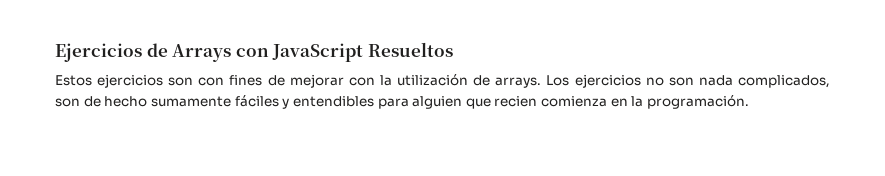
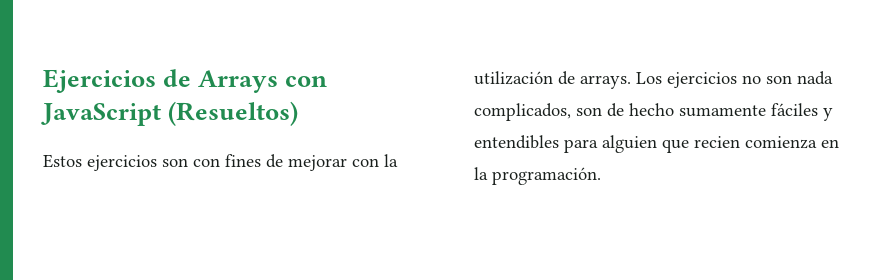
[367,42,453,57] Resueltos -> [168,101,299,126] (Resueltos)

